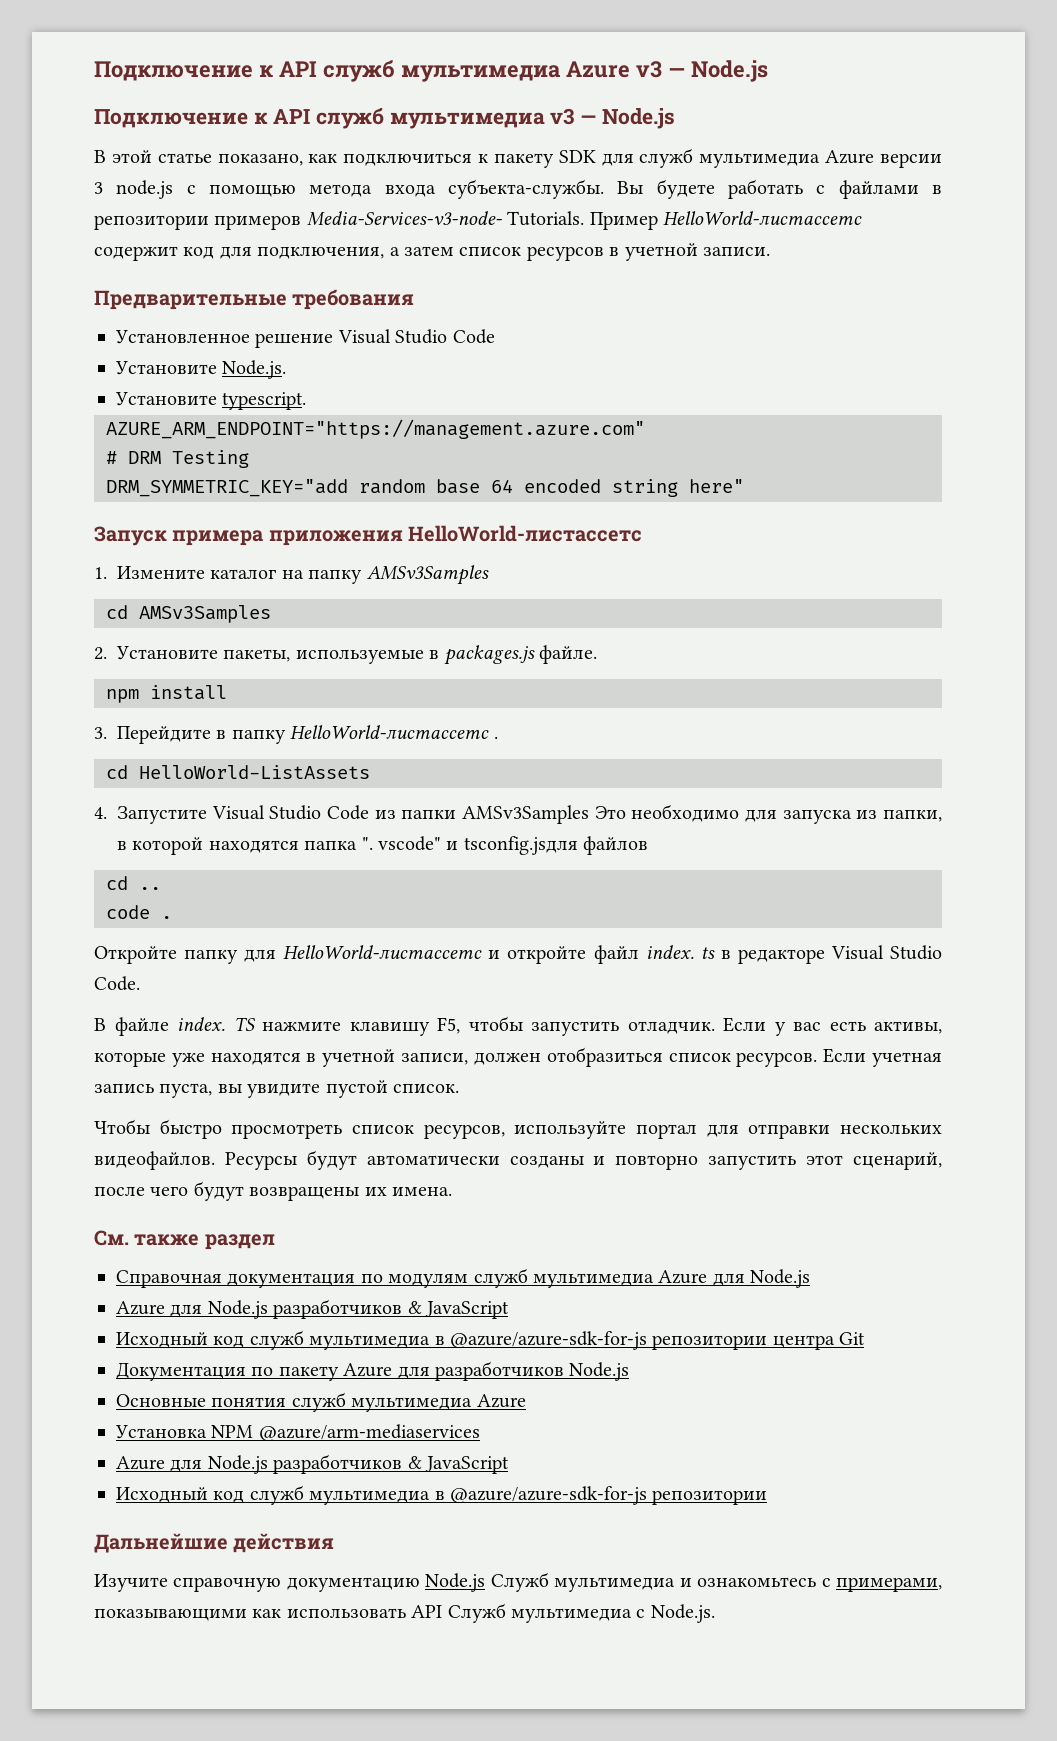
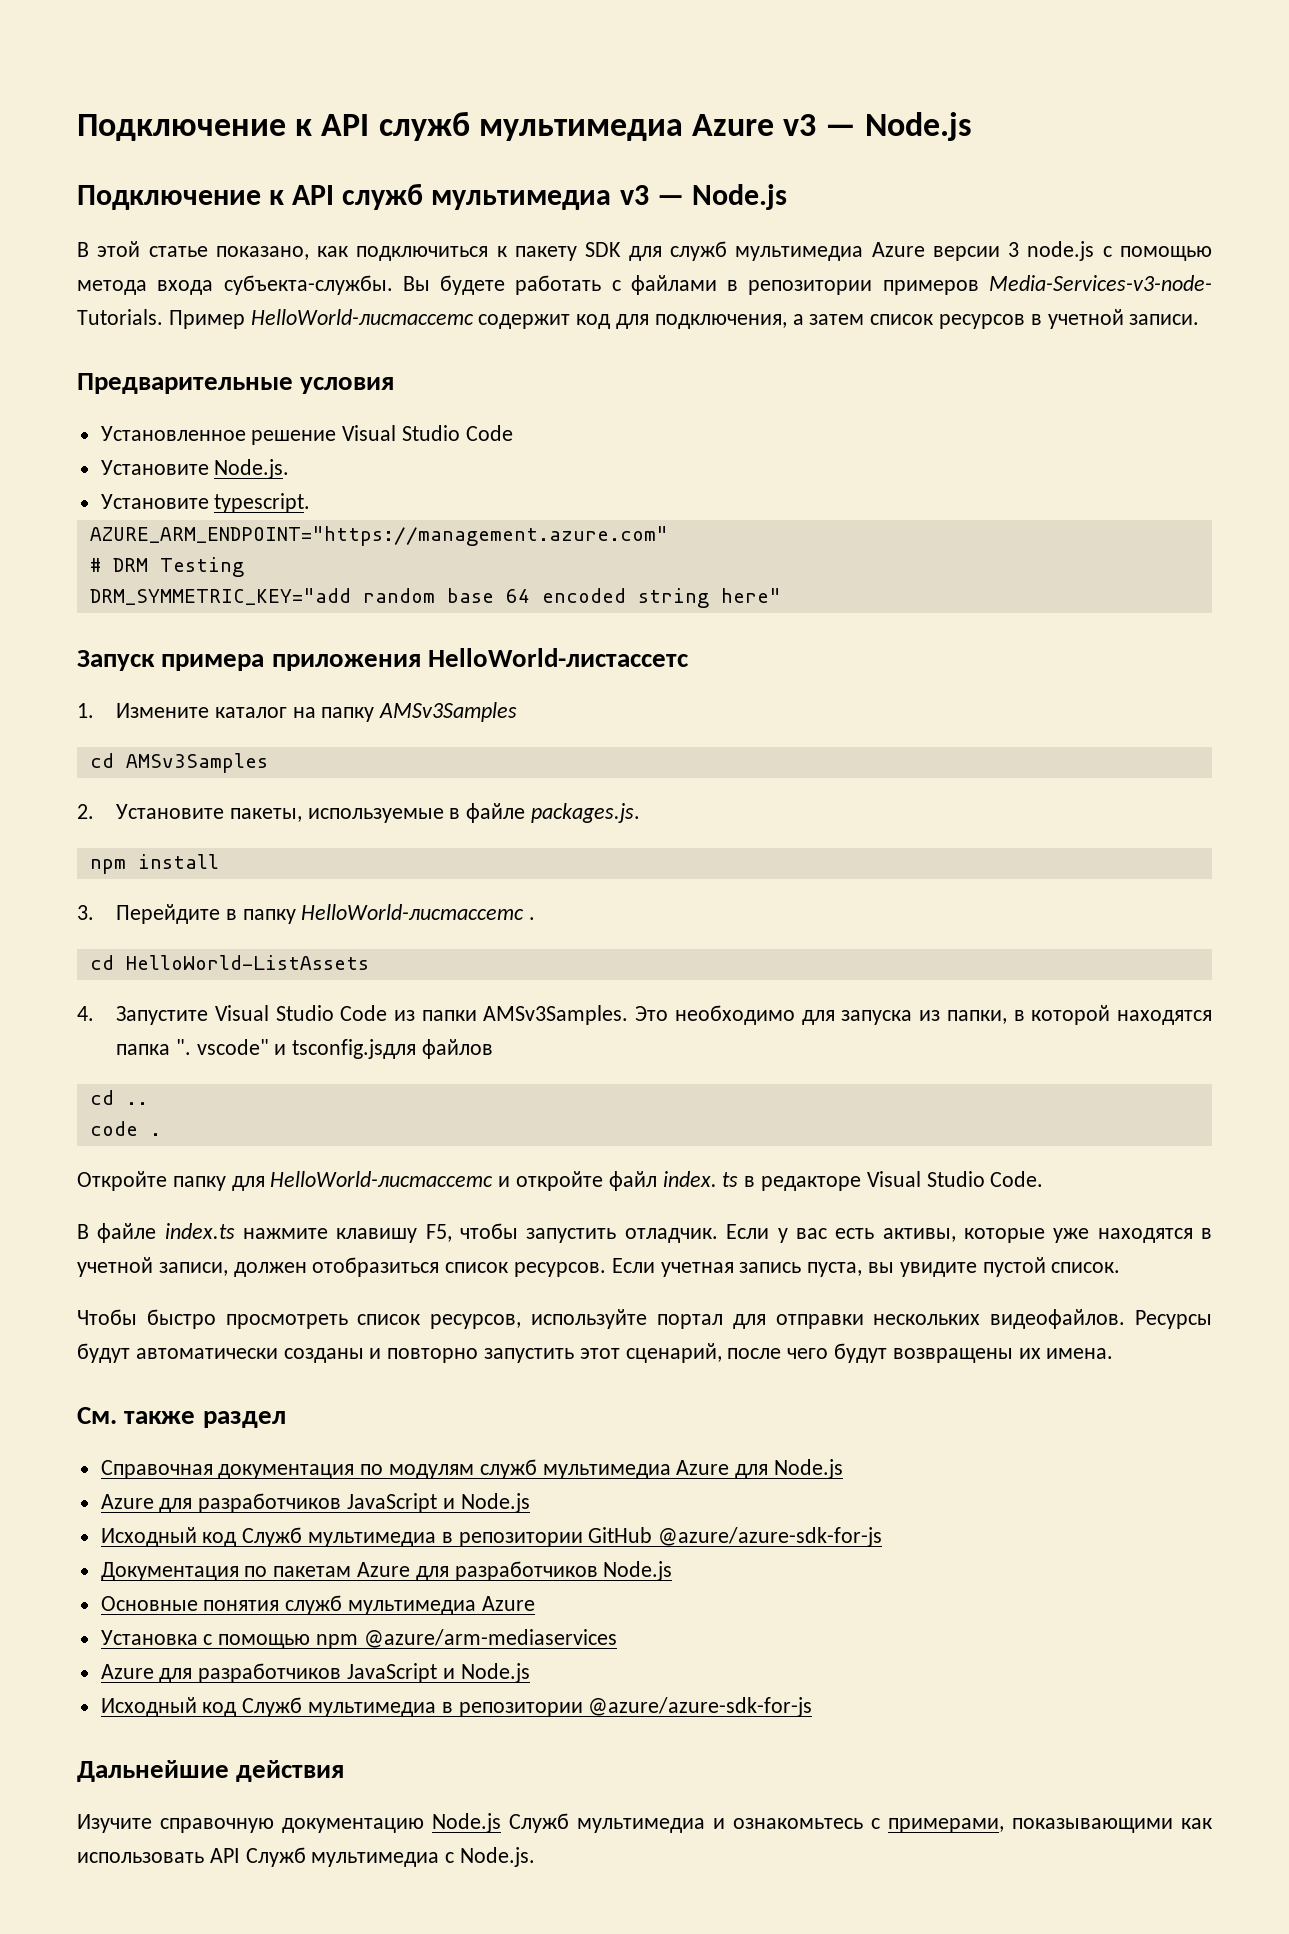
[292,289,415,310] требования -> [300,377,395,394] условия
[443,645,597,665] packages.js файле. -> [466,803,641,823] файле packages.js.
[462,805,589,824] AMSv3Samples -> [483,1005,629,1025] AMSv3Samples.
[177,1017,255,1031] index. TS -> [164,1223,235,1239] index.ts
[207,1299,509,1319] [116,1330,866,1350] Node.js разработчиков & JavaScript // Исходный код служб мультимедиа в @azure/azure-sdk-for-js репозитории центра Git -> [198,1493,530,1513] [100,1527,883,1547] разработчиков JavaScript и Node.js // Исходный код Служб мультимедиа в репозитории GitHub @azure/azure-sdk-for-js
[278,1366,339,1381] пакету -> [273,1566,352,1577] пакетам
[211,1425,254,1438] NPM -> [203,1634,359,1649] с помощью npm
[207,1454,509,1474] [116,1485,768,1505] Node.js разработчиков & JavaScript // Исходный код служб мультимедиа в @azure/azure-sdk-for-js репозитории -> [198,1663,530,1683] [100,1697,813,1717] разработчиков JavaScript и Node.js // Исходный код Служб мультимедиа в репозитории @azure/azure-sdk-for-js

